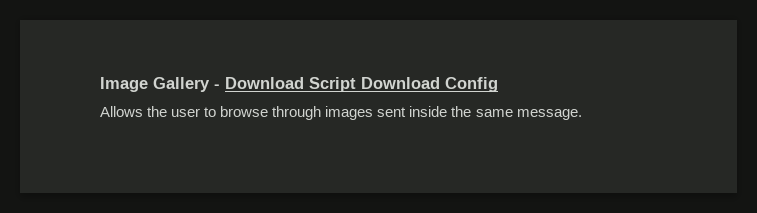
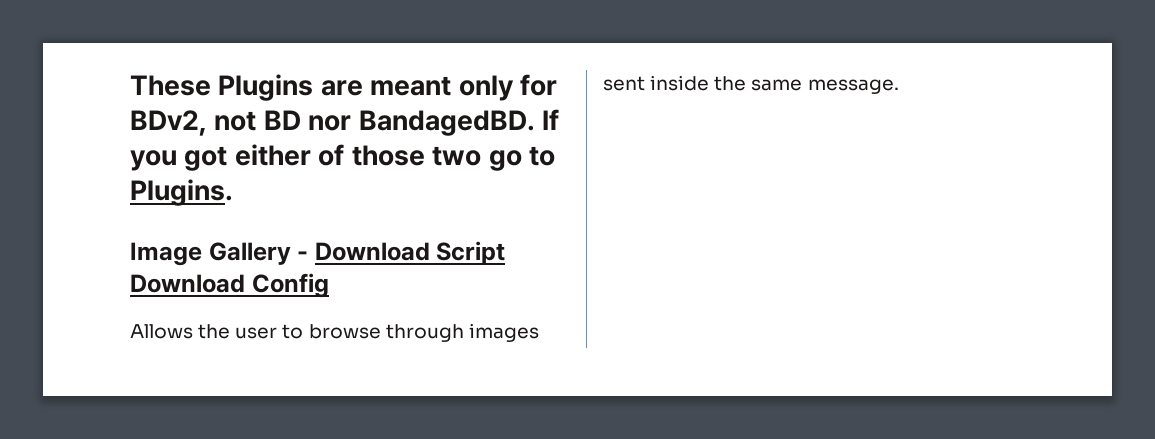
(100, 84) none -> [130,74,558,101] [130,109,560,136] [130,144,555,171] [130,179,233,206] These Plugins are meant only for BDv2, not BD nor BandagedBD. If you got either of those two go to Plugins. //

